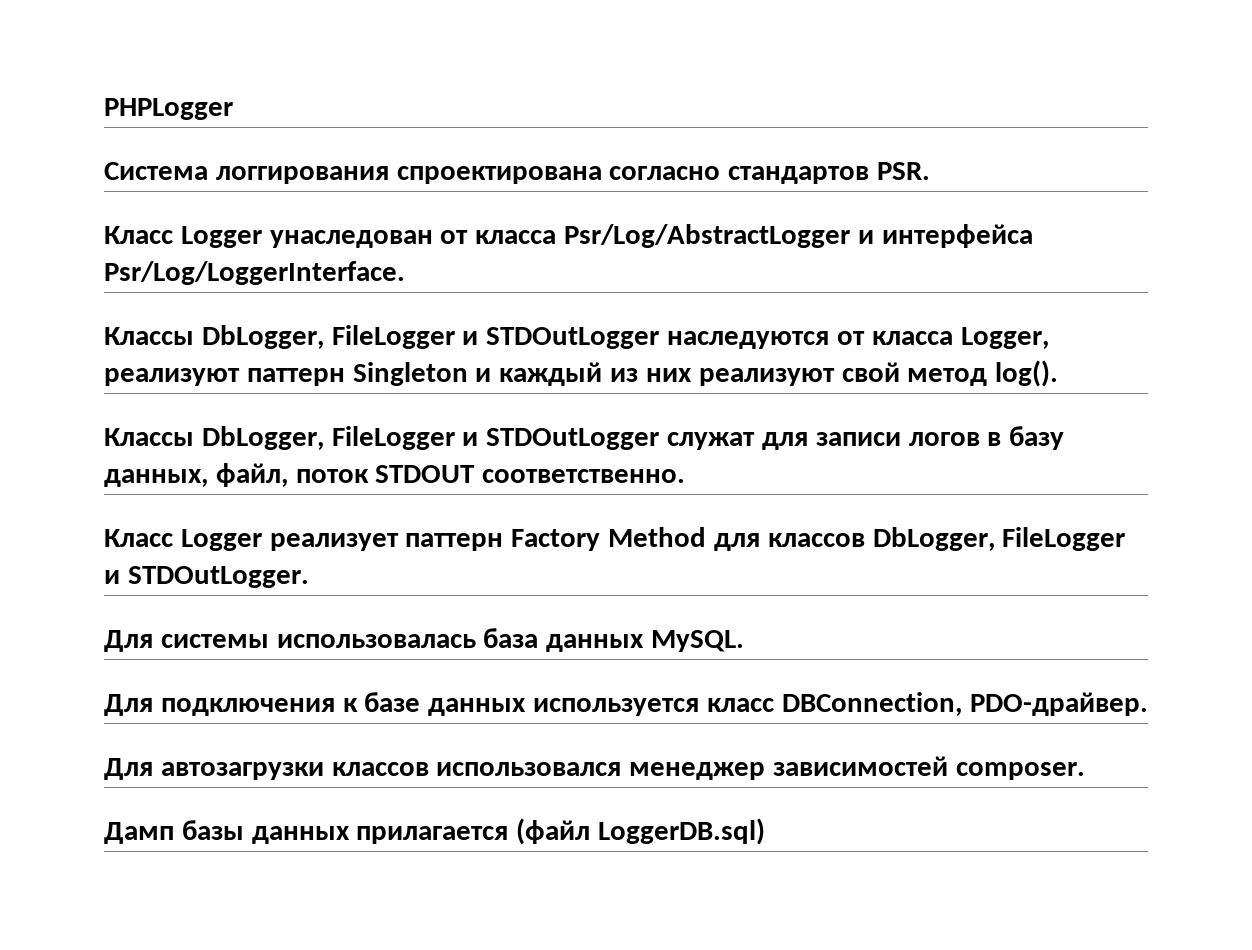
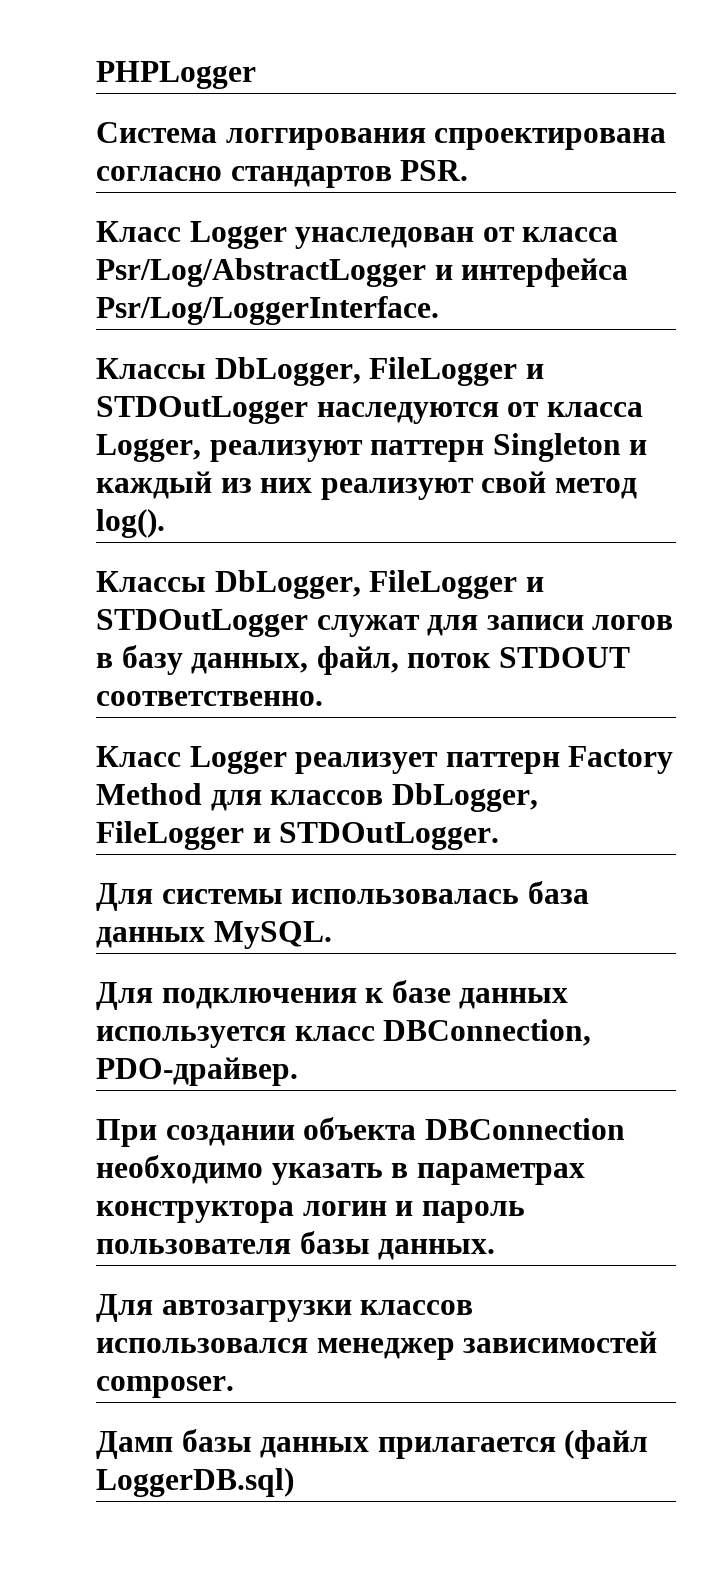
(1148, 704) none -> [96,1117,625,1147] [96,1155,585,1185] [96,1201,525,1223] [96,1231,496,1260] // При создании объекта DBConnection необходимо указать в параметрах конструктора логин и пароль пользователя базы данных.

